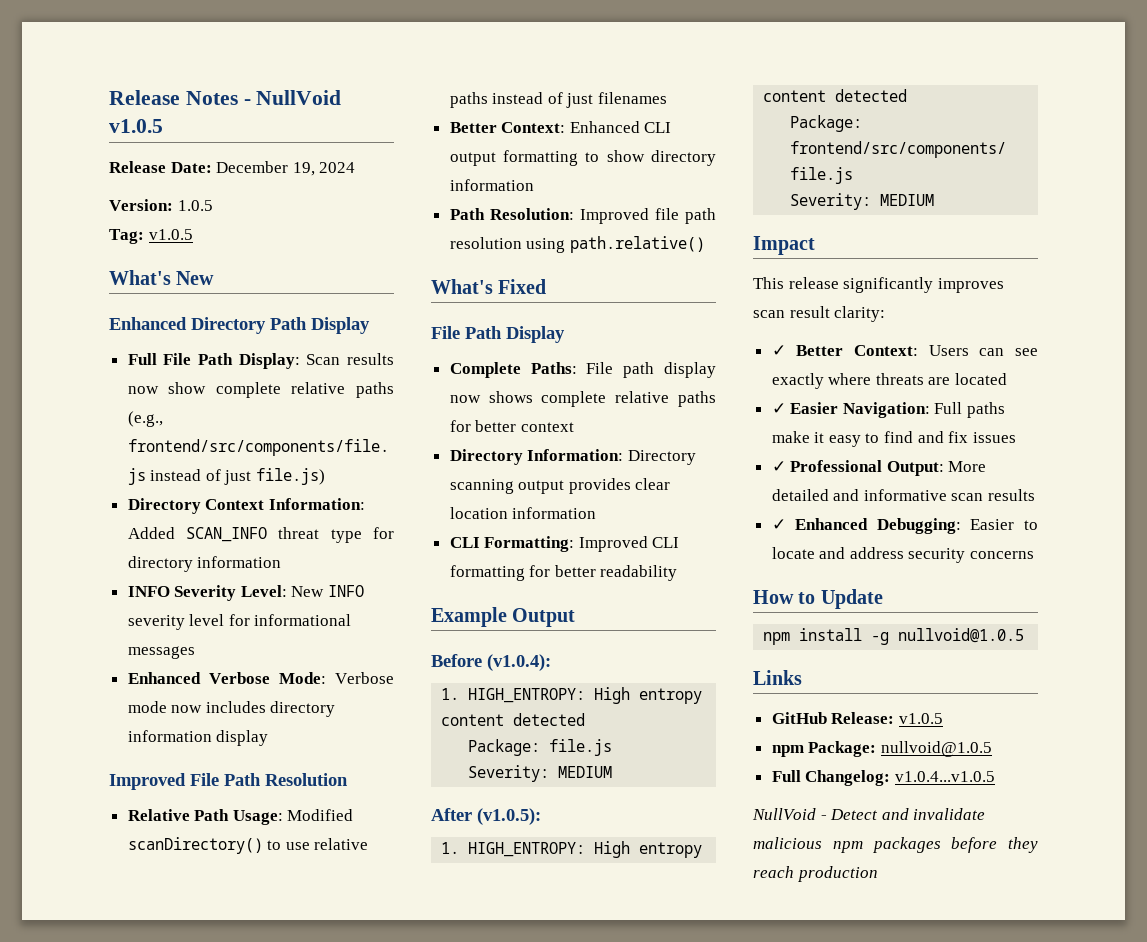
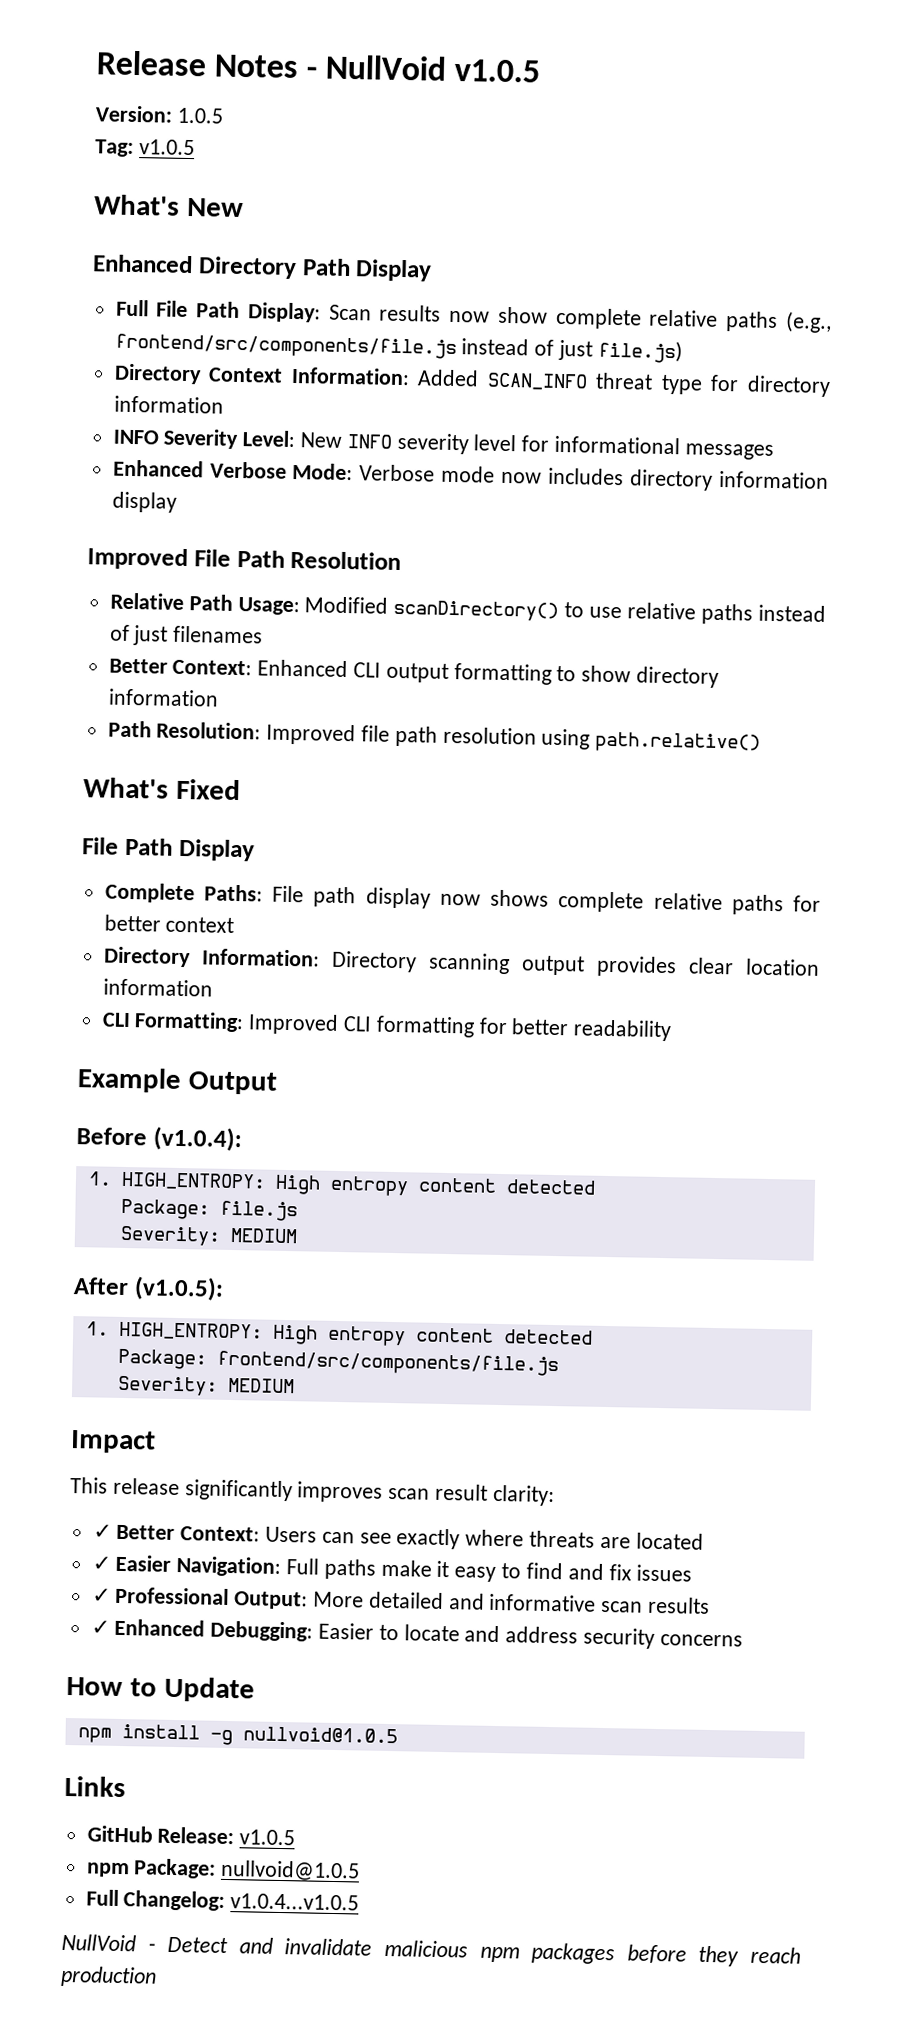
[109,161,356,176] // Release Date: December 19, 2024 -> (541, 70) none

